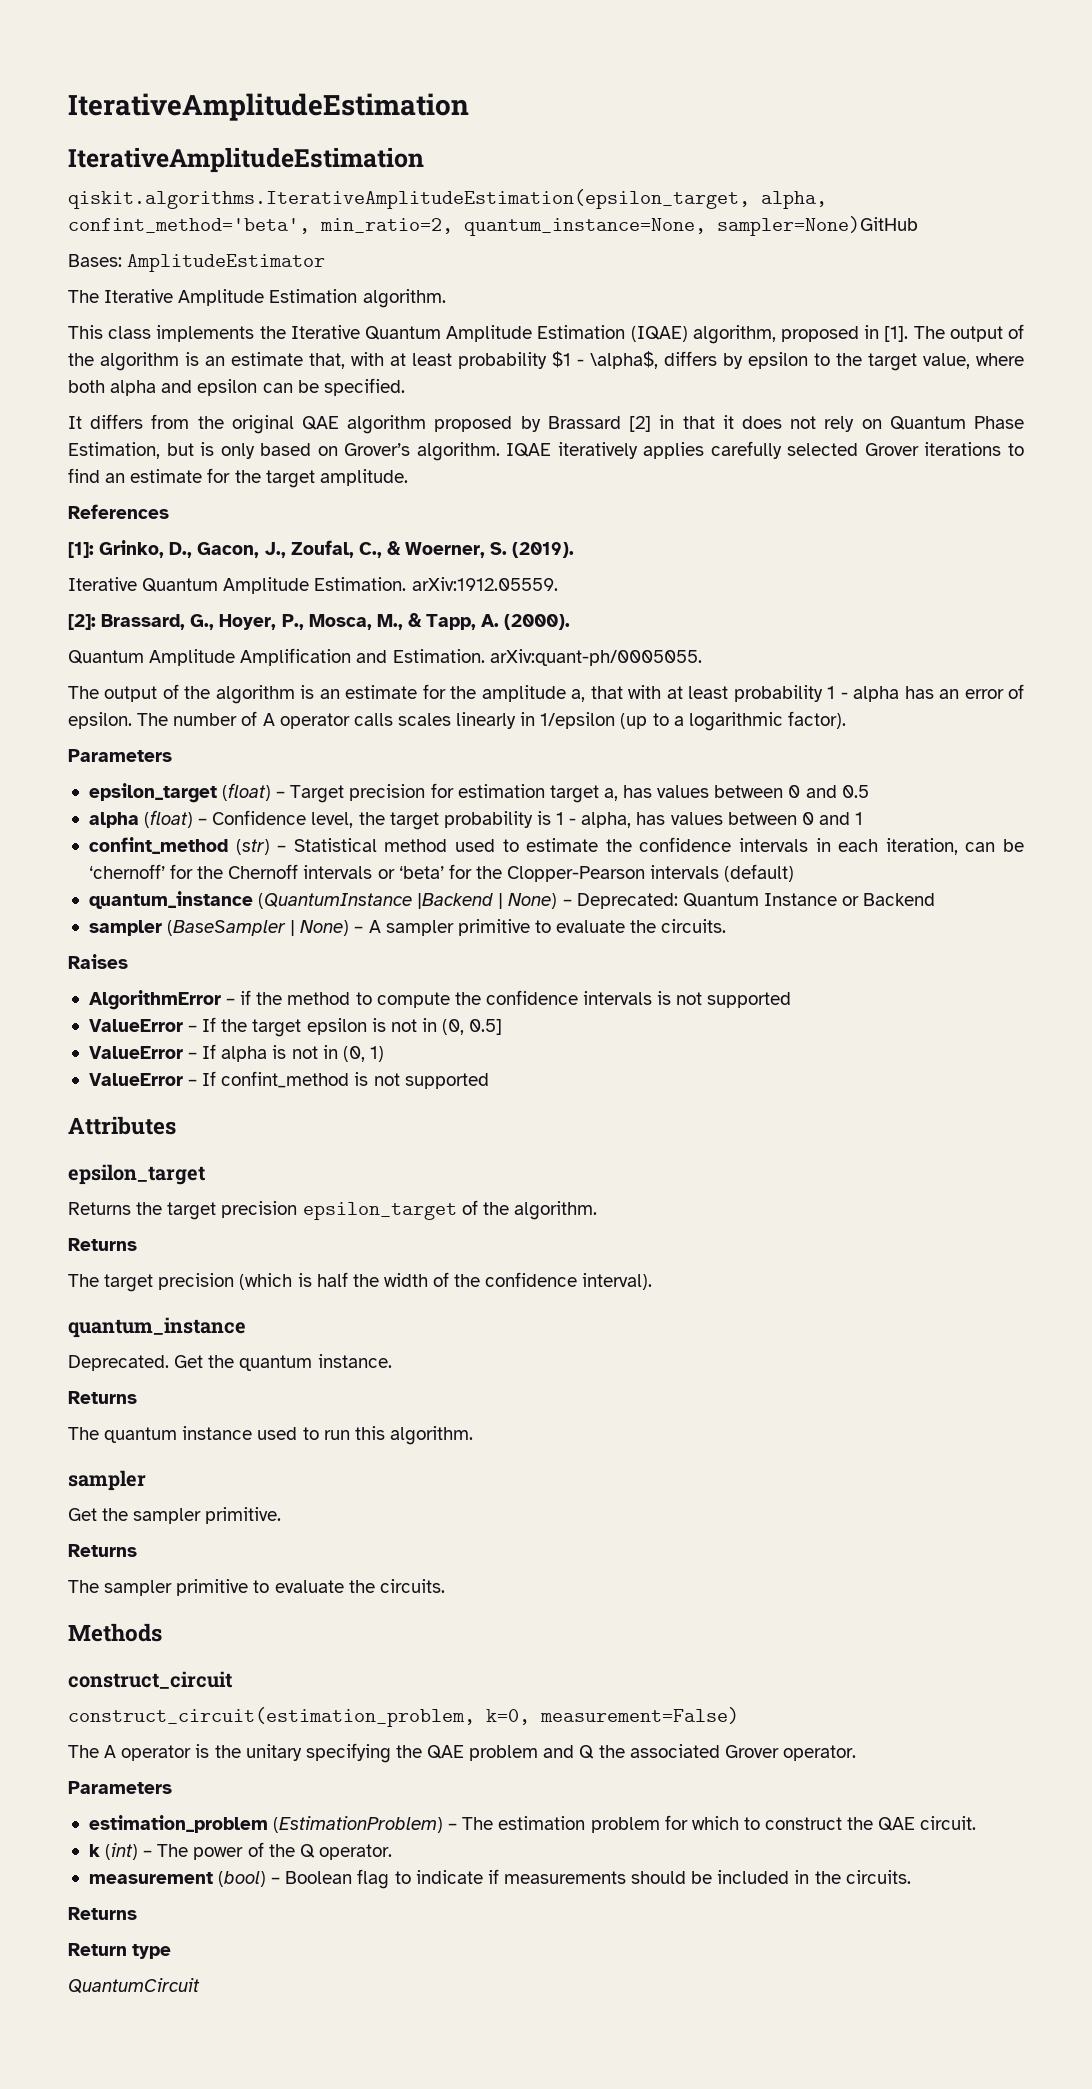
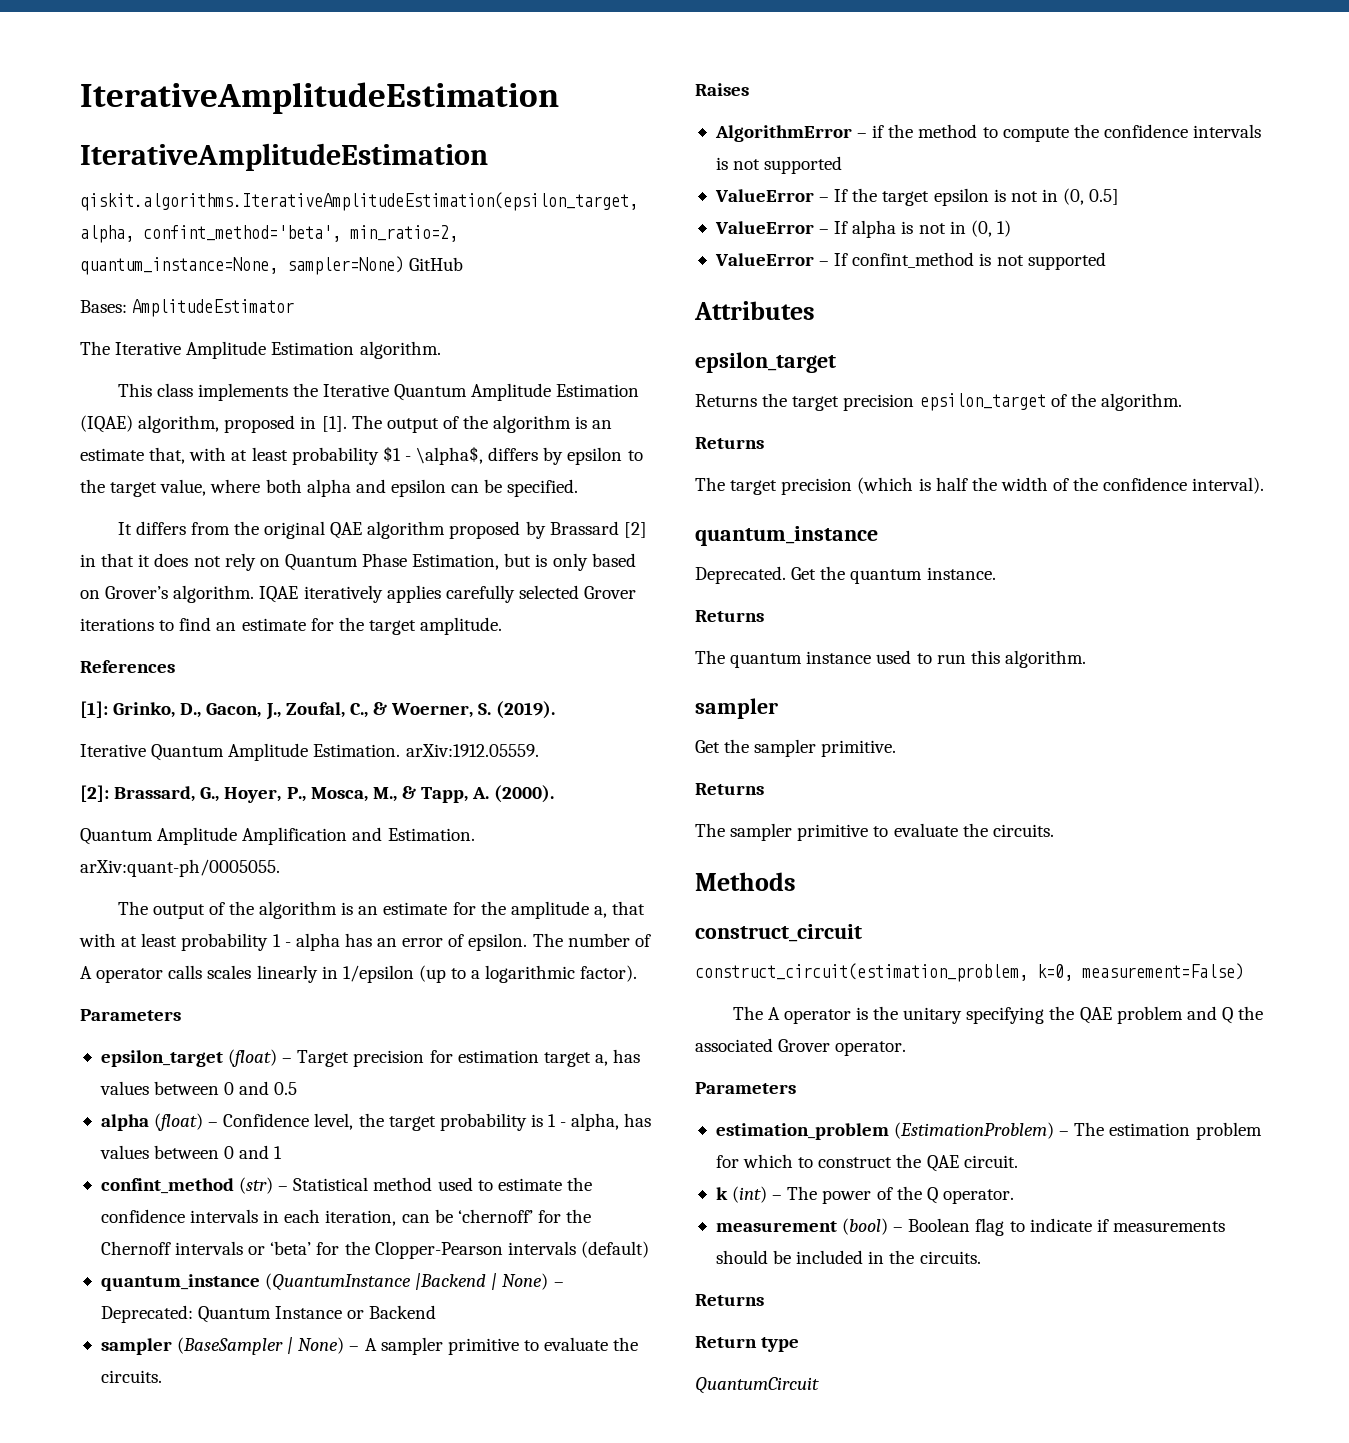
[717,216,918,236] sampler=None)GitHub -> [287,256,464,275] sampler=None) GitHub

